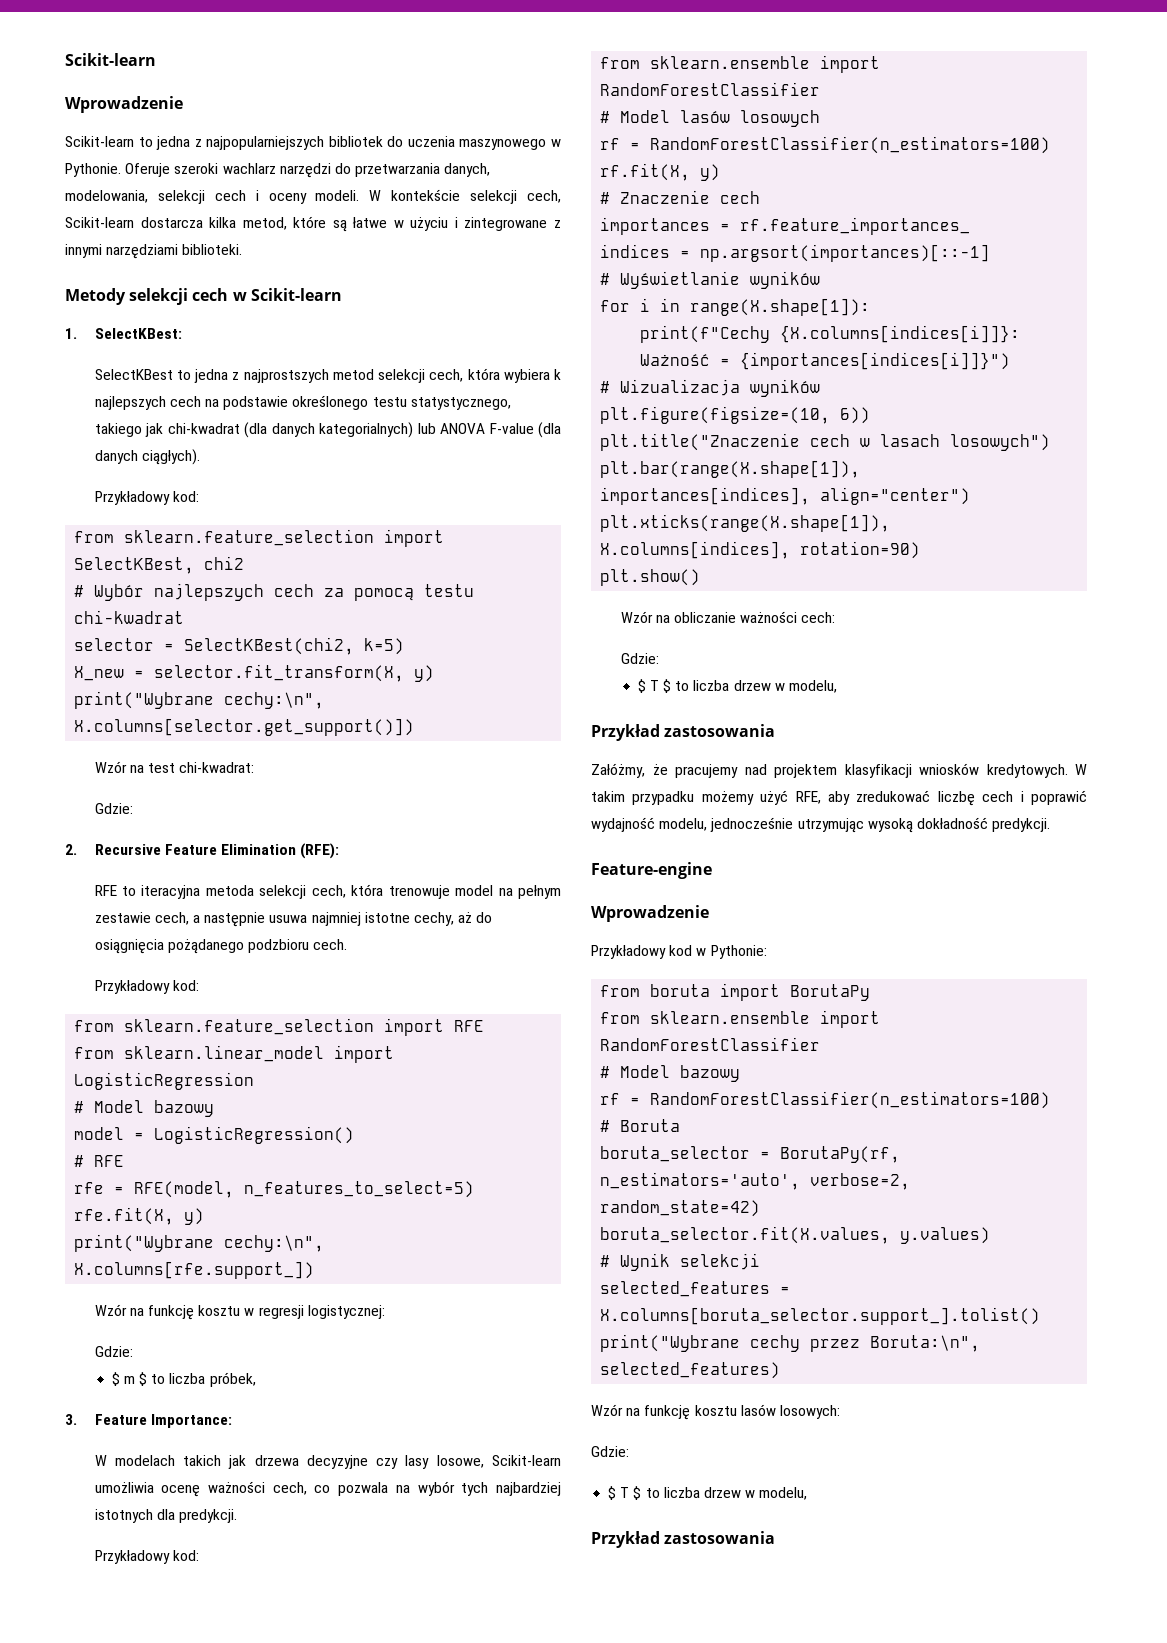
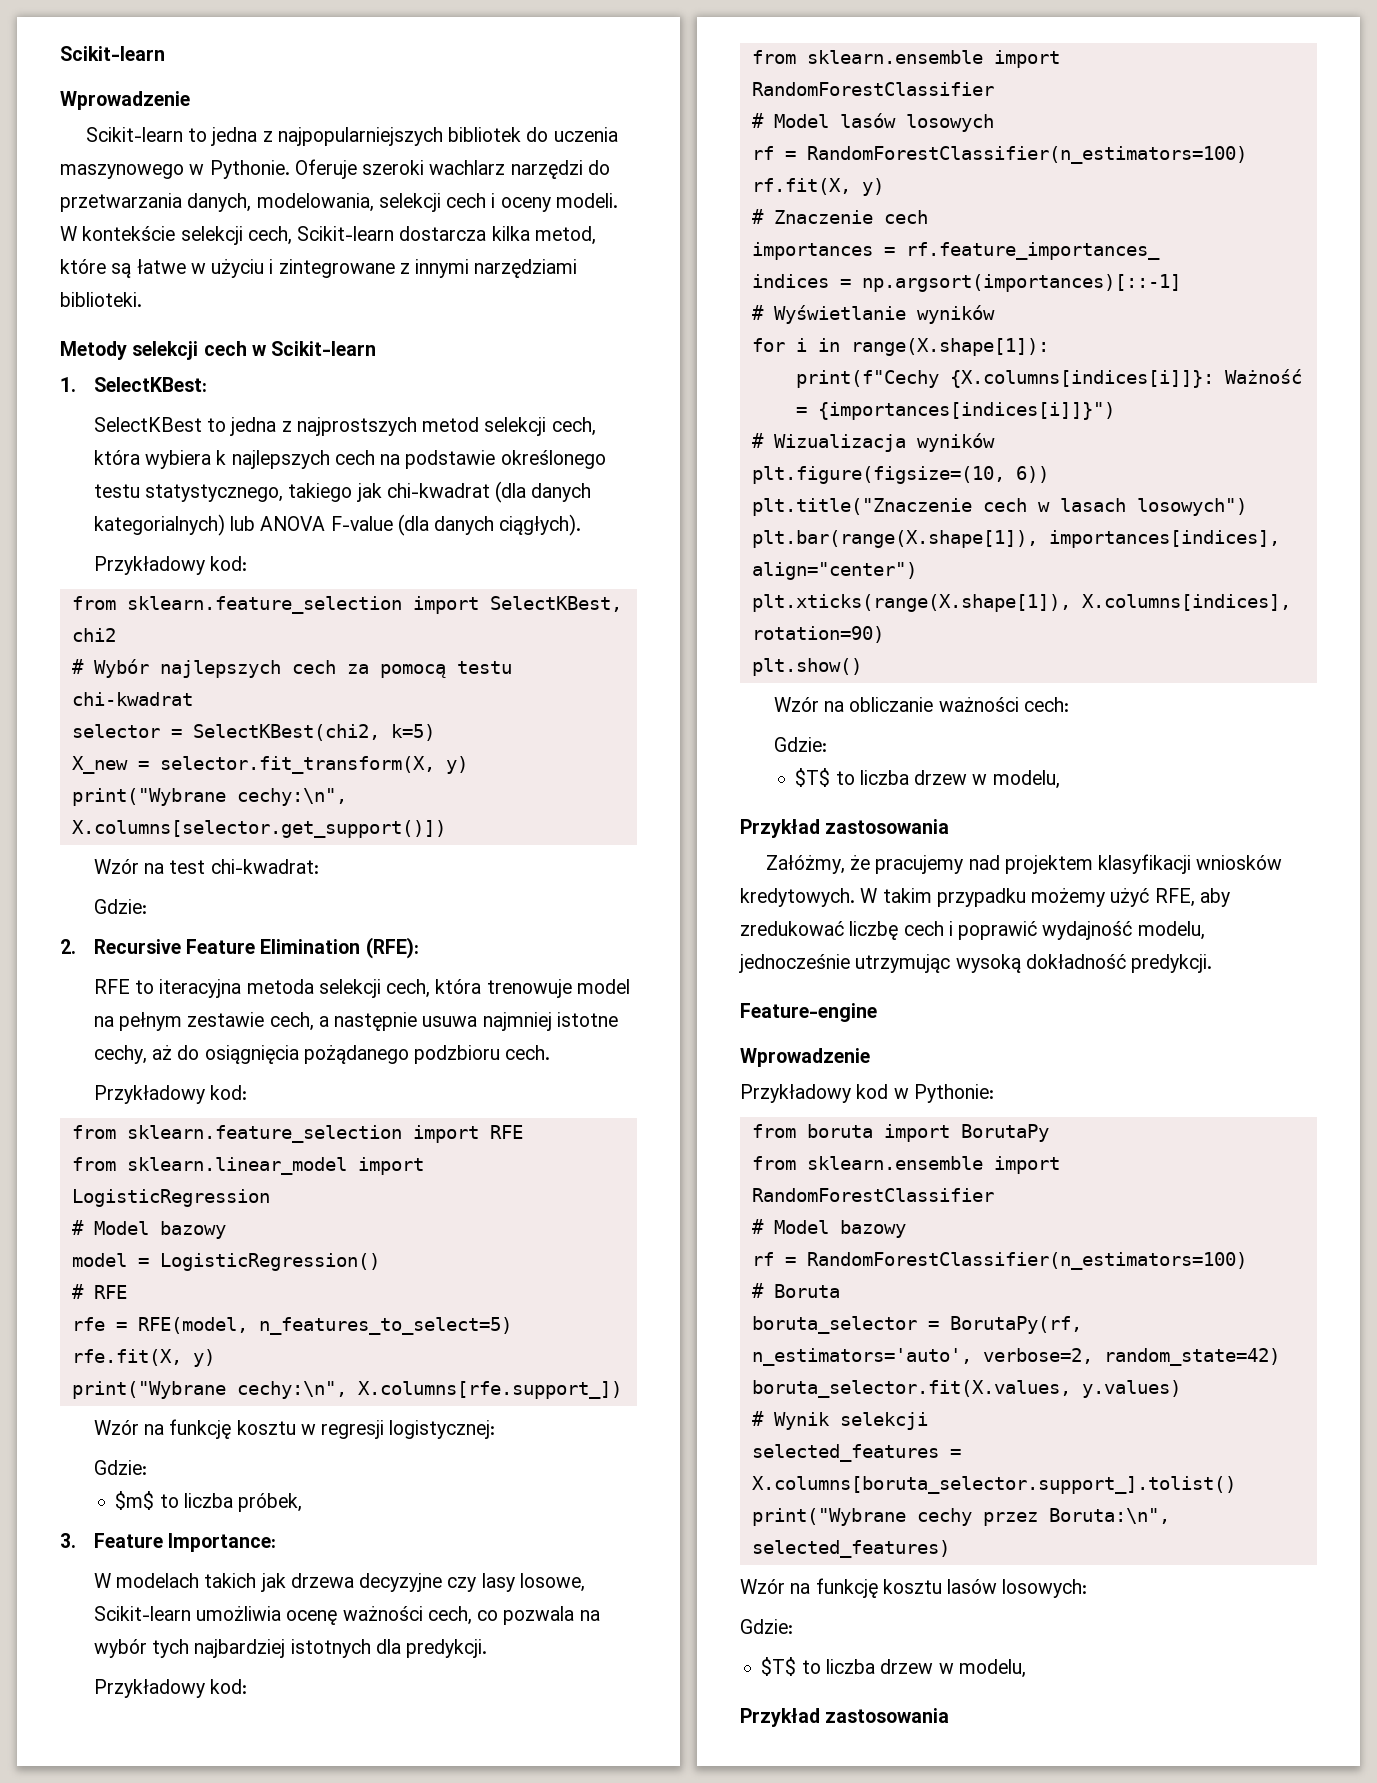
[111,1372,148,1386] $ m $ -> [115,1491,155,1510] $m$
[637,679,672,693] $ T $ -> [795,768,831,787] $T$
[608,1486,642,1500] $ T $ -> [761,1657,797,1676] $T$

